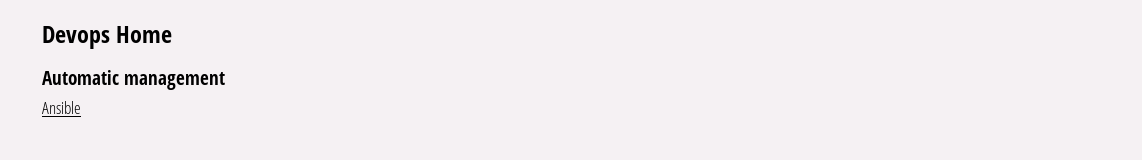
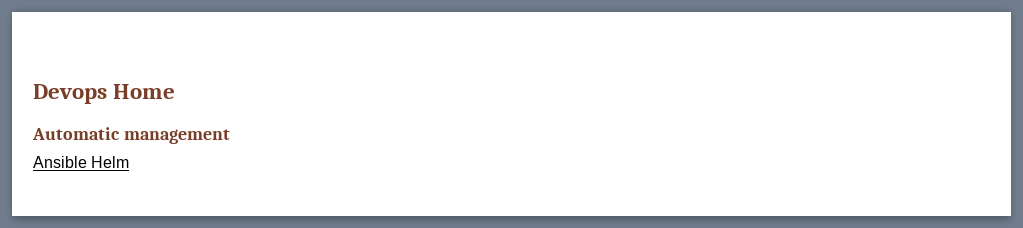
(81, 107) none -> [91,156,130,168] Helm

